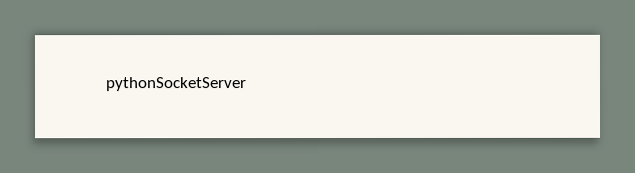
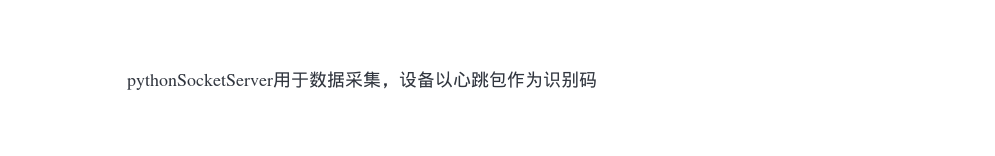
(247, 84) none -> [273,71,598,89] 用于数据采集，设备以心跳包作为识别码

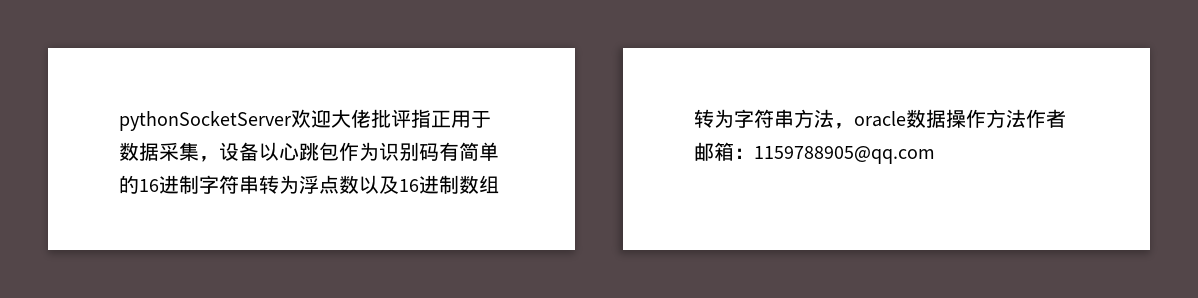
(275, 81) none -> [291,109,451,128] 欢迎大佬批评指正
(598, 80) none -> [439,142,499,161] [119,175,499,194] [694,109,1066,129] [694,142,935,164] 有简单的16进制字符串转为浮点数以及16进制数组转为字符串方法，oracle数据操作方法作者邮箱：1159788905@qq.com

